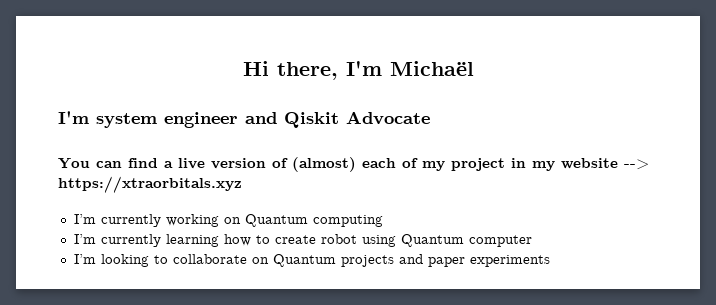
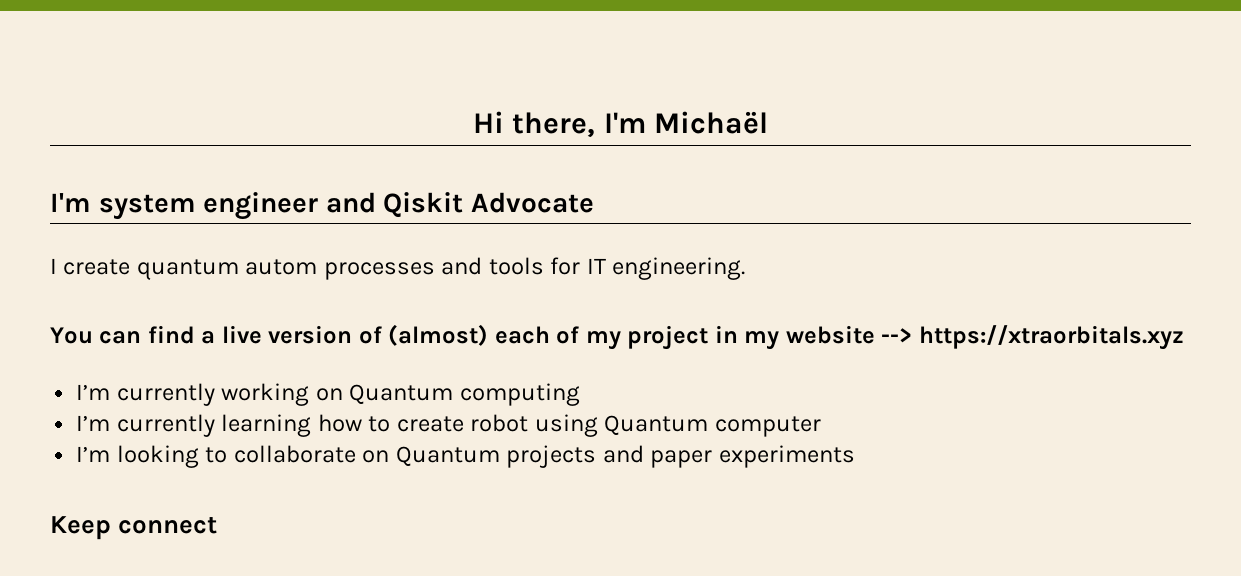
(430, 118) none -> [50,257,746,280] // I create quantum autom processes and tools for IT engineering.
(550, 261) none -> [50,516,218,540] // Keep connect

